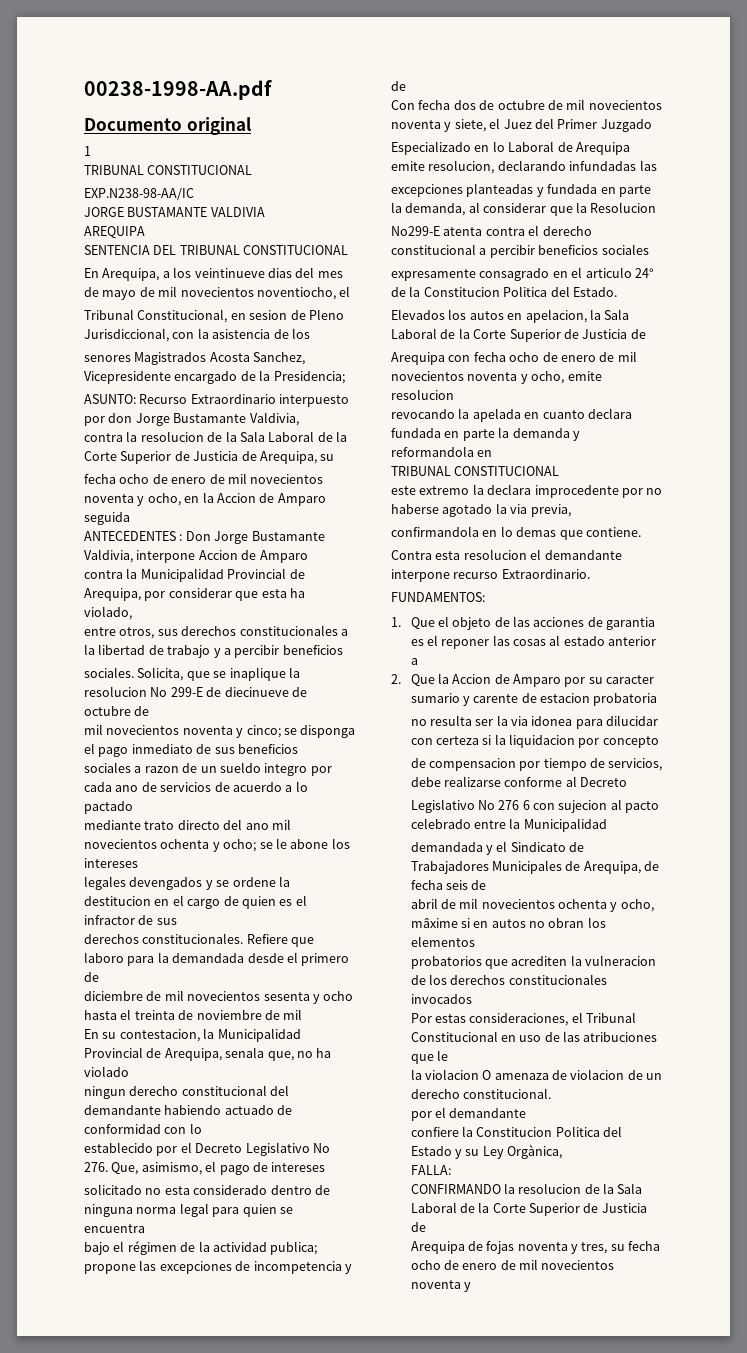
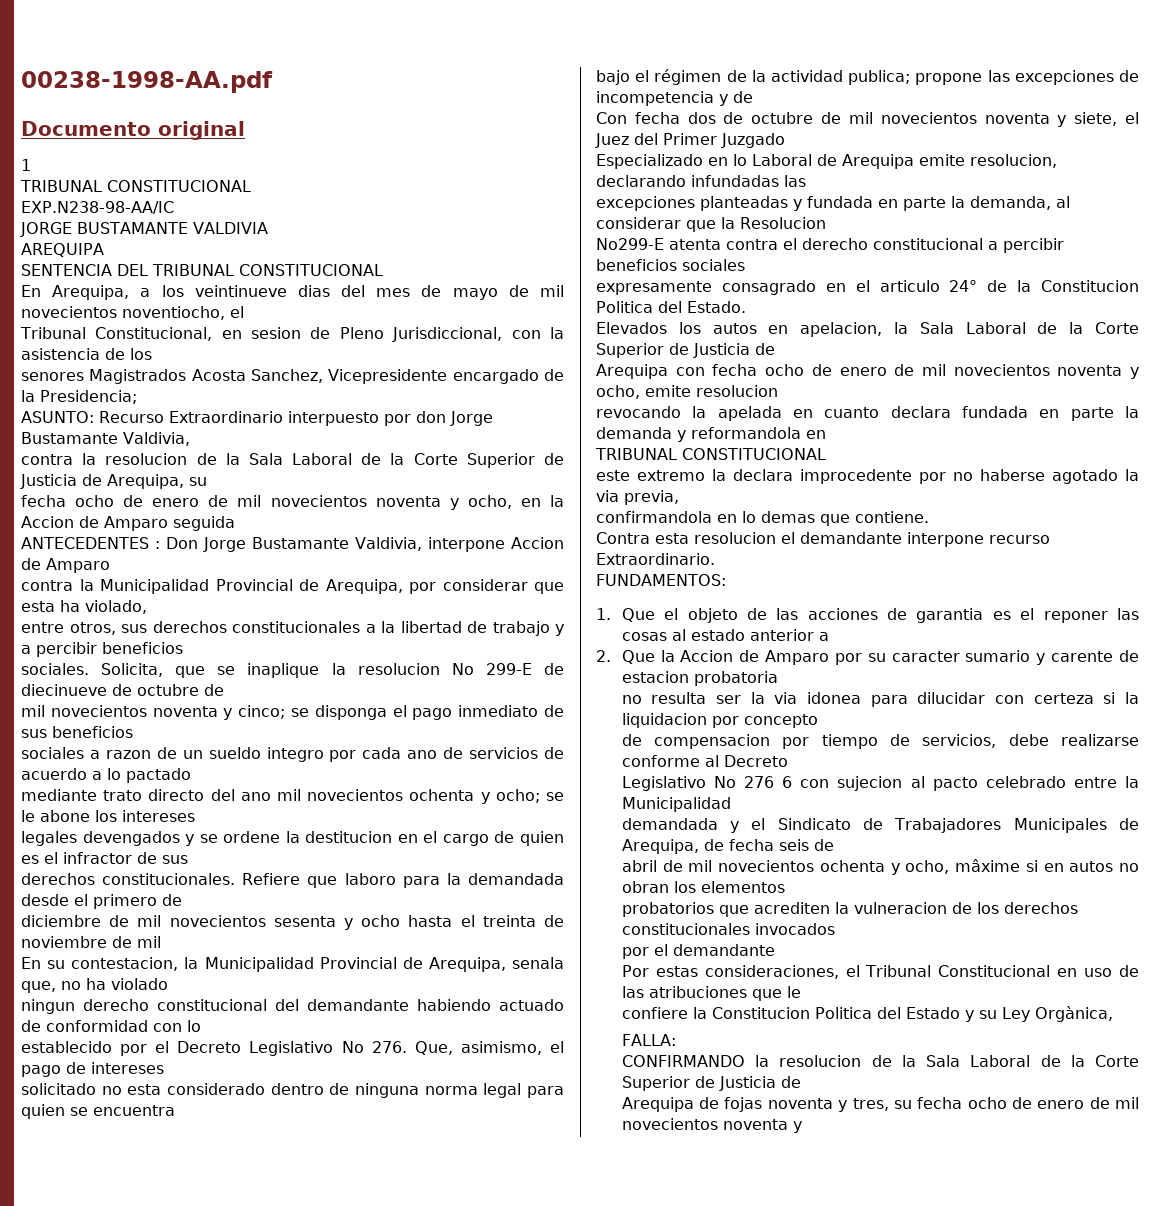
(472, 999) none -> [621,944,775,959] // por el demandante
[410,1069,663,1080] [410,1088,551,1099] [410,1107,527,1121] // la violacion O amenaza de violacion de un derecho constitucional. // por el demandante -> (801, 992) none

